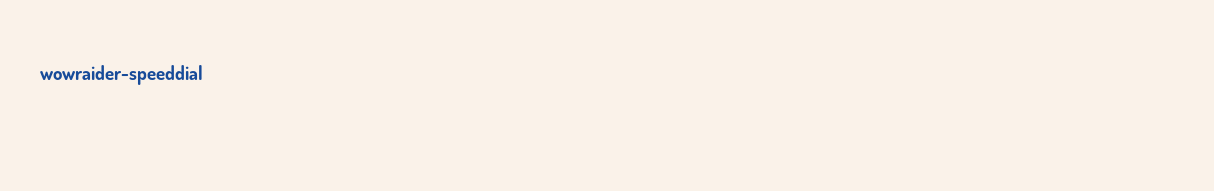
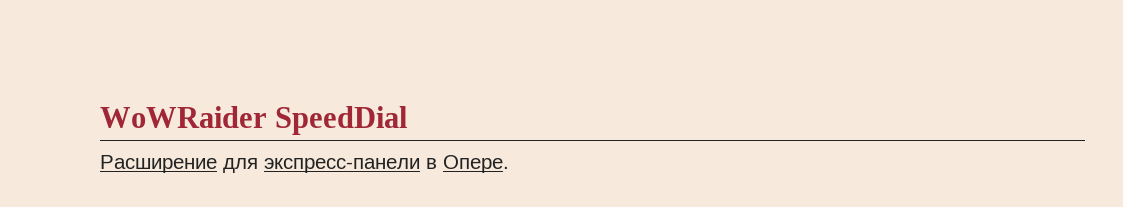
[40,65,203,85] wowraider-speeddial -> [100,106,408,135] [100,155,509,173] WoWRaider SpeedDial // Расширение для экспресс-панели в Опере.

